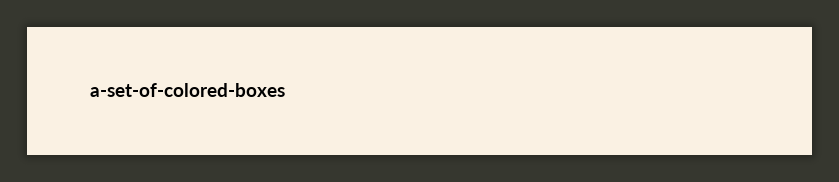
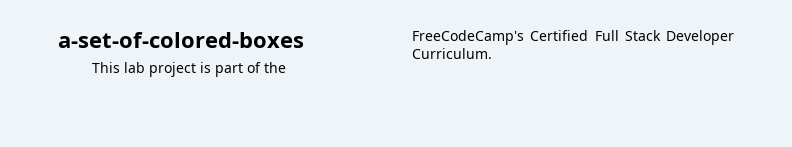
(285, 90) none -> [92,62,287,77] [412,30,734,45] [412,48,492,59] // This lab project is part of the FreeCodeCamp's Certified Full Stack Developer Curriculum.

